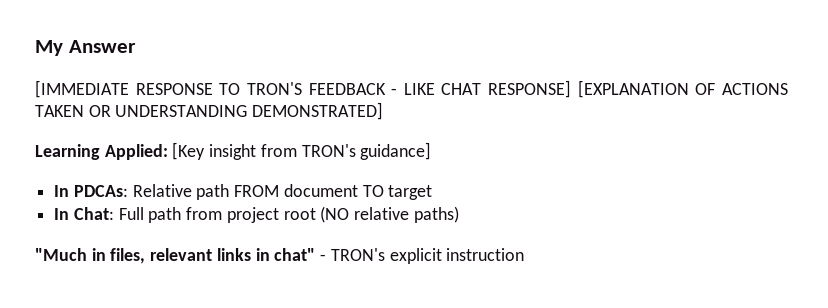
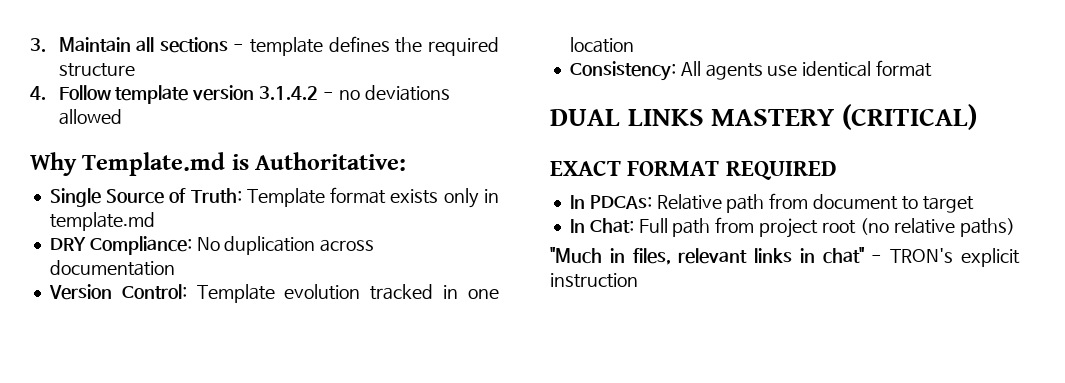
[35,40,136,56] [35,80,788,98] [35,102,384,120] [35,142,432,160] My Answer // [IMMEDIATE RESPONSE TO TRON'S FEEDBACK - LIKE CHAT RESPONSE] [EXPLANATION OF ACTIONS TAKEN OR UNDERSTANDING DEMONSTRATED] // Learning Applied: [Key insight from TRON's guidance] -> [30,36,499,56] [58,63,135,77] [30,85,450,104] [58,109,122,125] [30,152,407,176] [49,187,499,208] [49,212,155,231] [49,236,375,255] [49,260,175,276] [48,284,500,303] [569,37,634,53] [569,60,933,81] [550,104,977,130] [550,161,837,180] 3. Maintain all sections - template defines the required structure // 4. Follow template version 3.1.4.2 - no deviations allowed // Why Template.md is Authoritative: // Single Source of Truth: Template format exists only in template.md // DRY Compliance: No duplication across documentation // Version Control: Template evolution tracked in one location // Consistency: All agents use identical format // DUAL LINKS MASTERY (CRITICAL) // EXACT FORMAT REQUIRED
[234,184,384,197] FROM document TO -> [769,193,918,210] from document to
[320,206,350,223] (NO -> [859,218,889,235] (no

